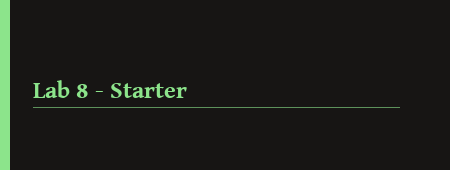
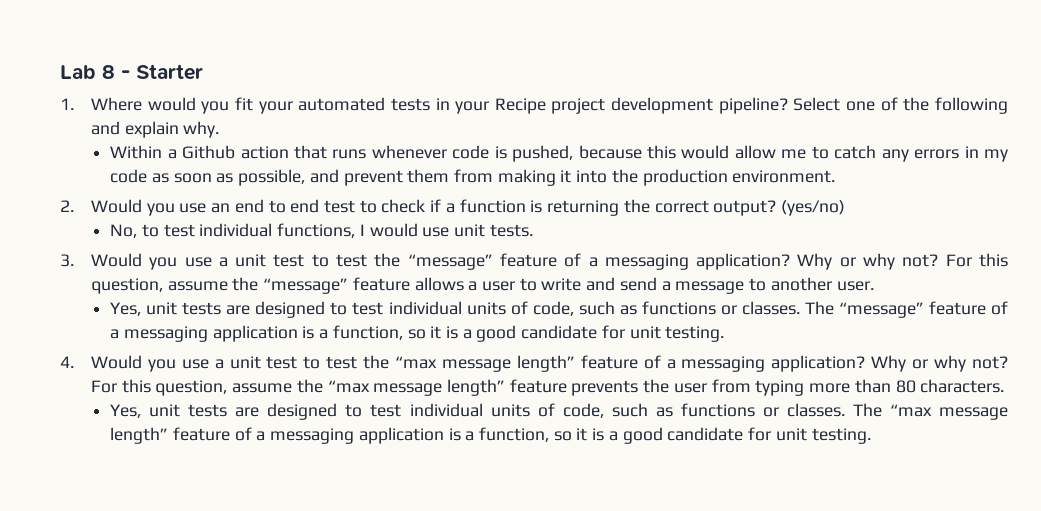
(188, 90) none -> [60,97,1008,114] [90,121,220,138] [110,145,1009,162] [110,169,836,186] [60,199,846,216] [110,223,533,238] [60,253,1008,270] [90,277,874,294] [110,301,1008,318] [110,325,725,342] [60,355,1008,372] [90,379,1005,396] [110,403,1009,420] [110,427,871,444] // 1. Where would you fit your automated tests in your Recipe project development pipeline? Select one of the following and explain why. // Within a Github action that runs whenever code is pushed, because this would allow me to catch any errors in my code as soon as possible, and prevent them from making it into the production environment. // 2. Would you use an end to end test to check if a function is returning the correct output? (yes/no) // No, to test individual functions, I would use unit tests. // 3. Would you use a unit test to test the “message” feature of a messaging application? Why or why not? For this question, assume the “message” feature allows a user to write and send a message to another user. // Yes, unit tests are designed to test individual units of code, such as functions or classes. The “message” feature of a messaging application is a function, so it is a good candidate for unit testing. // 4. Would you use a unit test to test the “max message length” feature of a messaging application? Why or why not? For this question, assume the “max message length” feature prevents the user from typing more than 80 characters. // Yes, unit tests are designed to test individual units of code, such as functions or classes. The “max message length” feature of a messaging application is a function, so it is a good candidate for unit testing.

